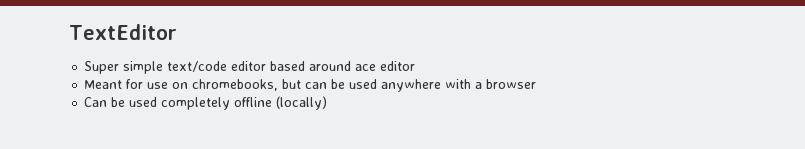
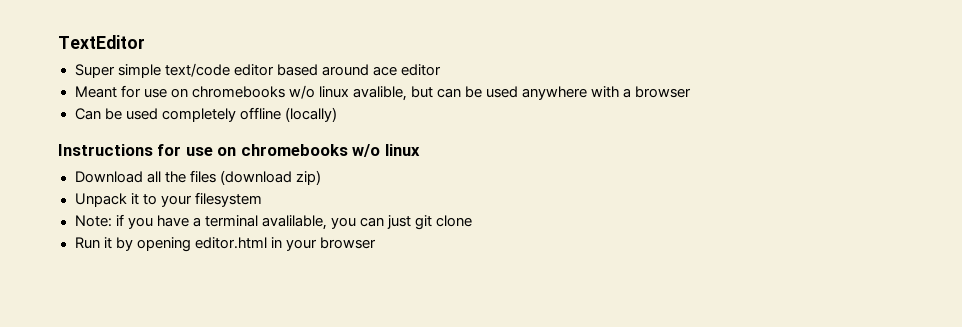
[192,79,279,91] chromebooks, -> [191,85,407,101] chromebooks w/o linux avalible,
(328, 103) none -> [58,144,420,157] [74,170,321,185] [74,192,262,207] [74,214,473,230] [74,237,376,252] // Instructions for use on chromebooks w/o linux // Download all the files (download zip) // Unpack it to your filesystem // Note: if you have a terminal avalilable, you can just git clone // Run it by opening editor.html in your browser

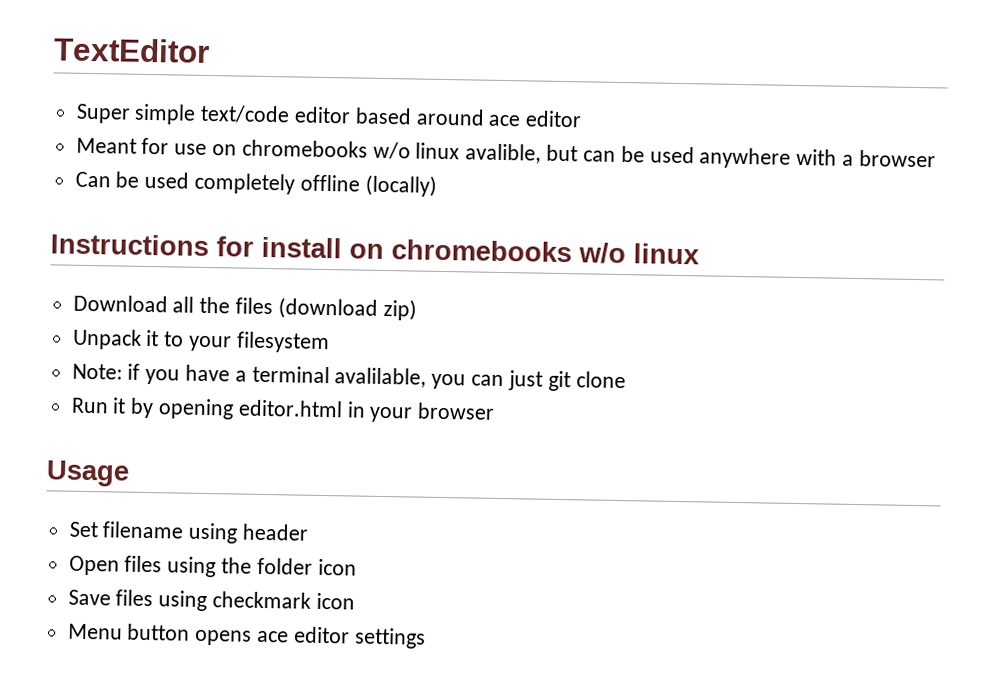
[185,147,213,156] use -> [261,236,342,259] install
(376, 243) none -> [46,460,130,487] [68,521,310,544] [68,555,357,578] [67,589,355,612] [67,623,426,649] // Usage // Set filename using header // Open files using the folder icon // Save files using checkmark icon // Menu button opens ace editor settings

